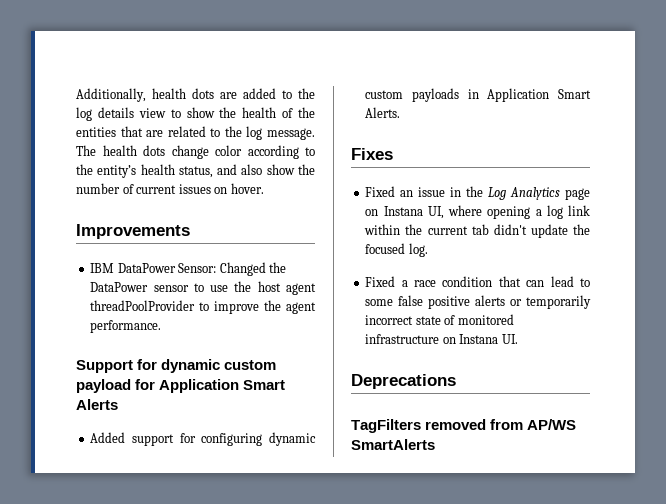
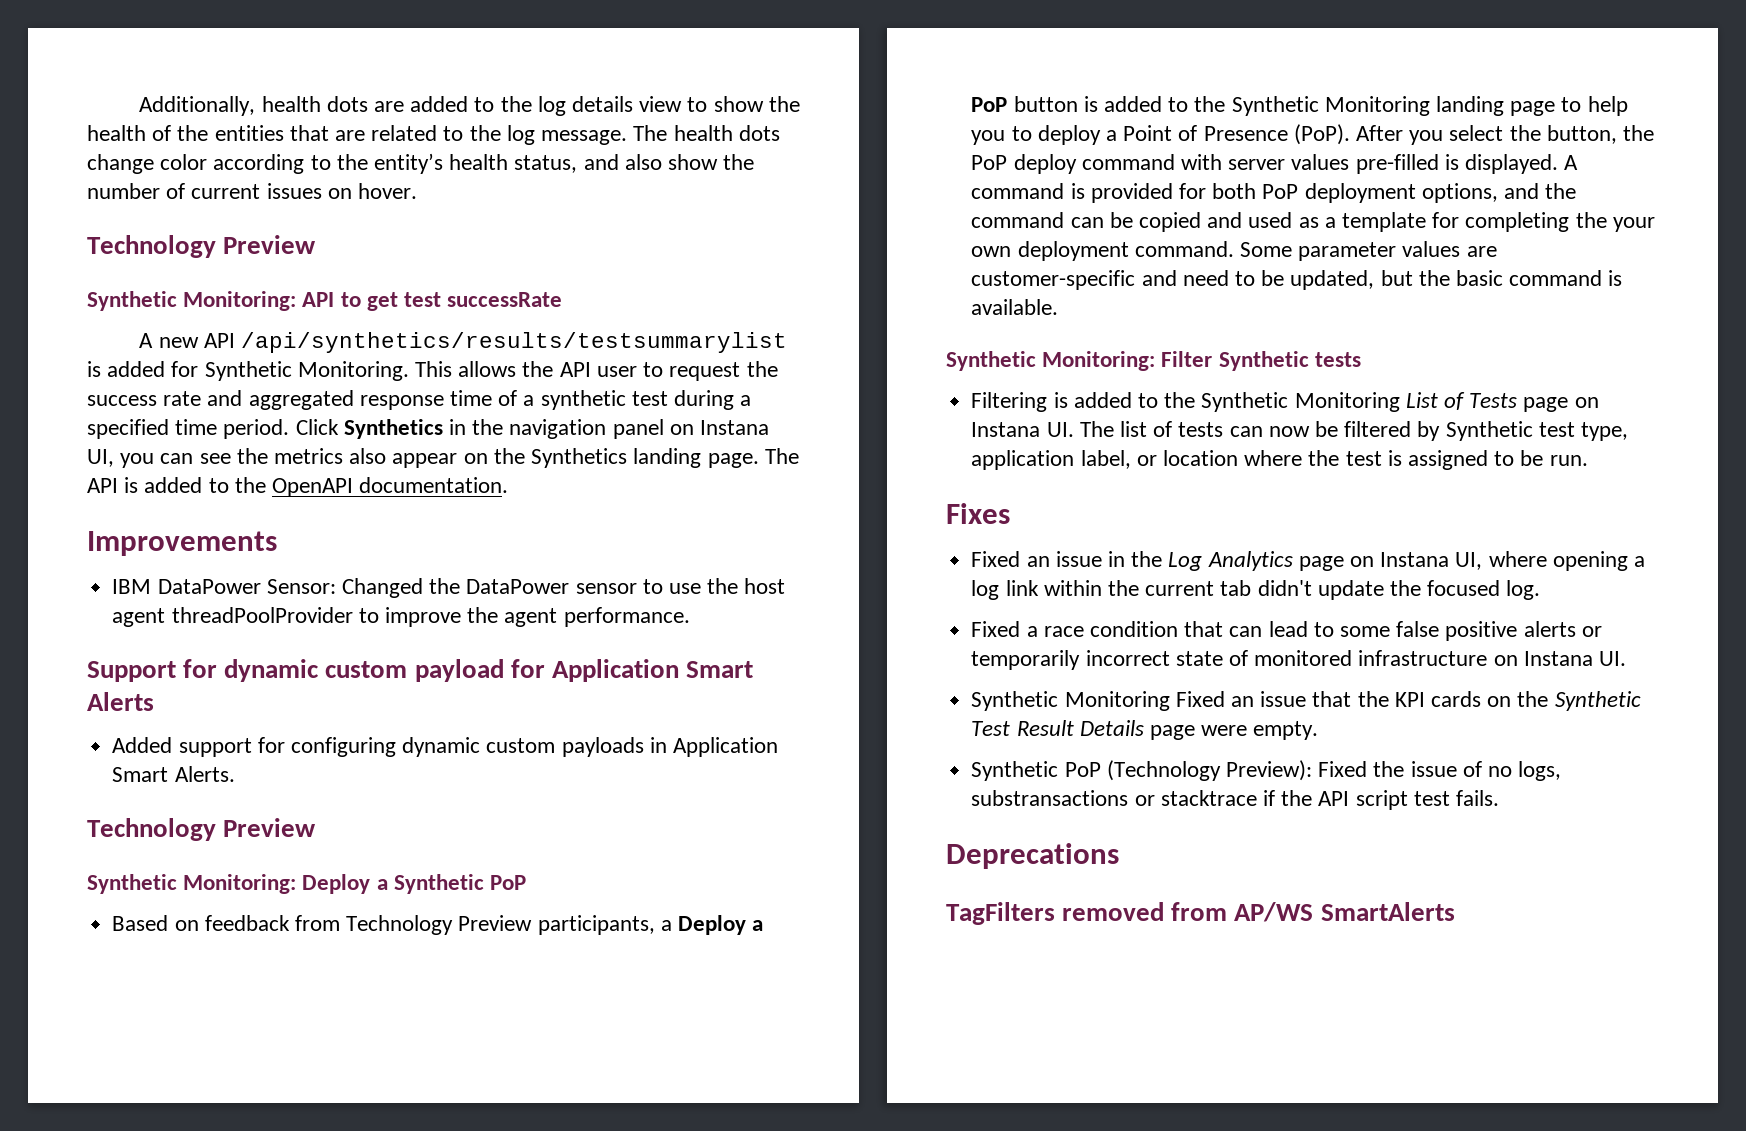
(264, 188) none -> [87,235,317,258] [87,291,563,311] [139,332,787,353] [87,361,778,381] [87,390,752,410] [87,419,770,439] [87,448,799,468] [87,477,509,497] // Technology Preview // Synthetic Monitoring: API to get test successRate // A new API /api/synthetics/results/testsummarylist is added for Synthetic Monitoring. This allows the API user to request the success rate and aggregated response time of a synthetic test during a specified time period. Click Synthetics in the navigation panel on Instana UI, you can see the metrics also appear on the Synthetics landing page. The API is added to the OpenAPI documentation.
(401, 112) none -> [87,818,317,841] [87,874,527,894] [112,915,764,935] [971,96,1628,116] [971,124,1655,145] [971,154,1579,174] [971,183,1577,203] [971,212,1655,232] [971,241,1497,261] [971,270,1623,290] [971,299,1059,315] [946,351,1361,371] [971,392,1599,412] [971,421,1629,441] [971,450,1588,470] // Technology Preview // Synthetic Monitoring: Deploy a Synthetic PoP // Based on feedback from Technology Preview participants, a Deploy a PoP button is added to the Synthetic Monitoring landing page to help you to deploy a Point of Presence (PoP). After you select the button, the PoP deploy command with server values pre-filled is displayed. A command is provided for both PoP deployment options, and the command can be copied and used as a template for completing the your own deployment command. Some parameter values are customer-specific and need to be updated, but the basic command is available. // Synthetic Monitoring: Filter Synthetic tests // Filtering is added to the Synthetic Monitoring List of Tests page on Instana UI. The list of tests can now be filtered by Synthetic test type, application label, or location where the test is assigned to be run.
(518, 339) none -> [971,691,1641,711] [971,720,1319,740] [971,760,1562,781] [971,790,1499,810] // Synthetic Monitoring Fixed an issue that the KPI cards on the Synthetic Test Result Details page were empty. // Synthetic PoP (Technology Preview): Fixed the issue of no logs, substransactions or stacktrace if the API script test fails.

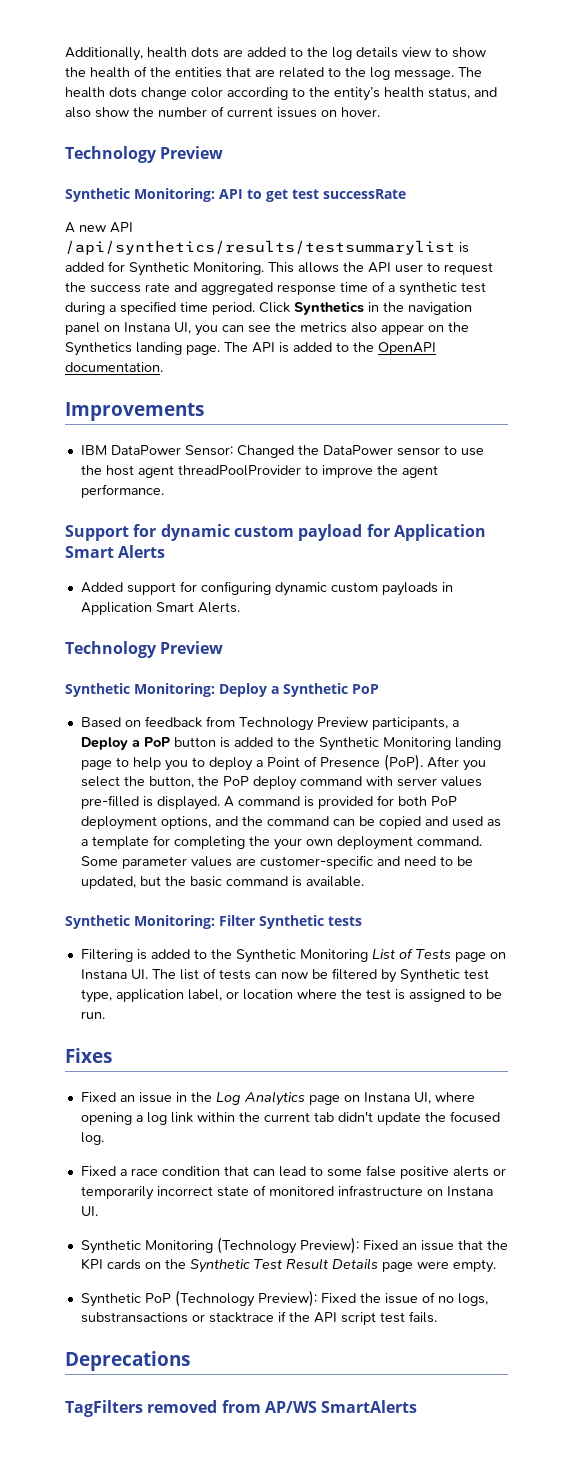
(1170, 701) none -> [216,1237,359,1254] (Technology Preview):

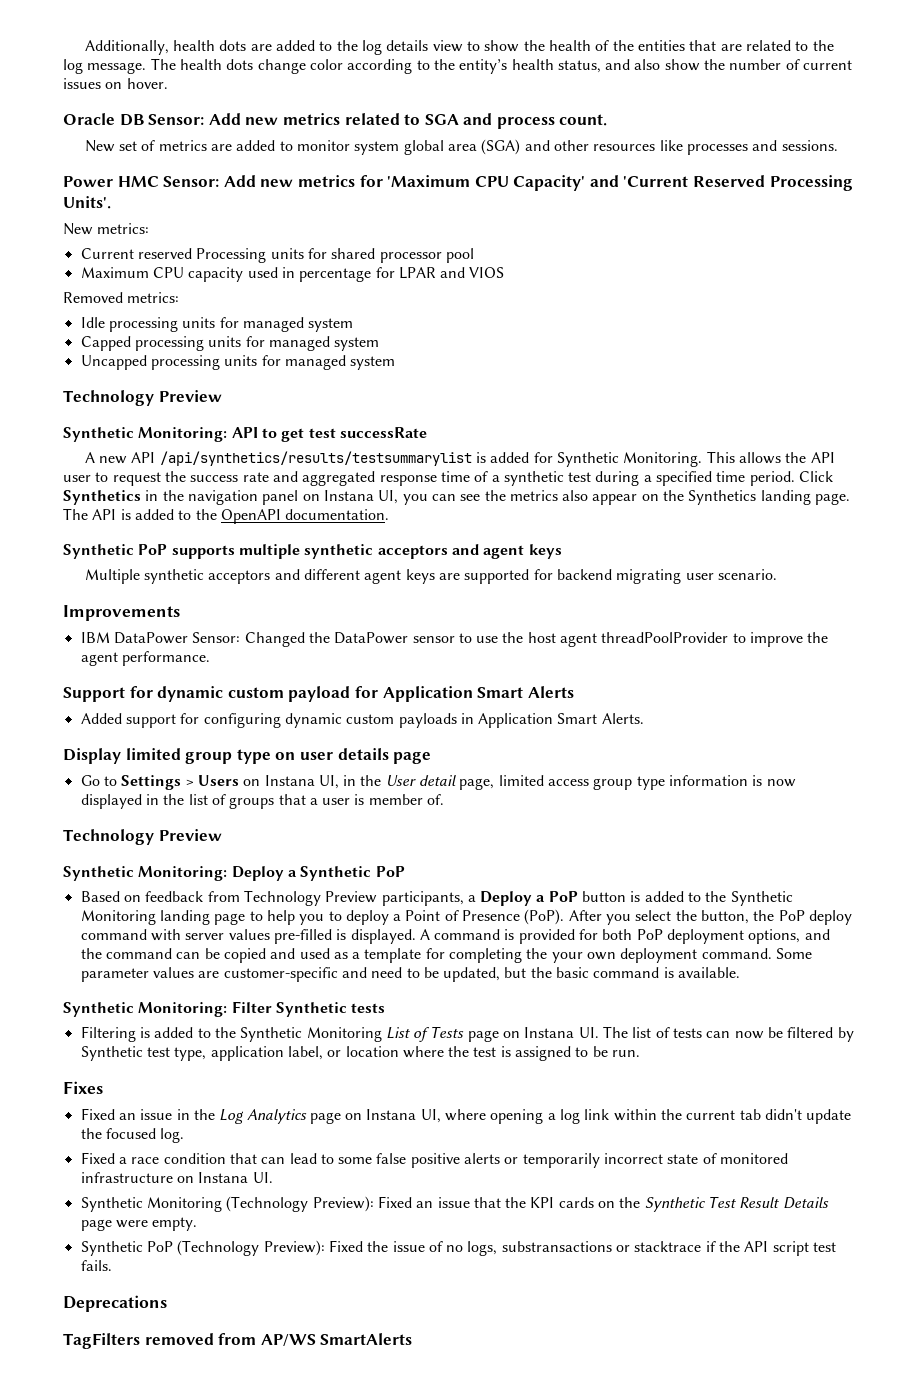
(380, 112) none -> [63,113,608,129] [84,139,838,155] [63,175,853,191] [63,196,111,209] [63,223,150,235] [80,248,474,263] [80,267,505,282] [63,292,180,303] [80,317,354,332] [80,336,380,351] [80,355,396,370] // Oracle DB Sensor: Add new metrics related to SGA and process count. // New set of metrics are added to monitor system global area (SGA) and other resources like processes and sessions. // Power HMC Sensor: Add new metrics for 'Maximum CPU Capacity' and 'Current Reserved Processing Units'. // New metrics: // Current reserved Processing units for shared processor pool // Maximum CPU capacity used in percentage for LPAR and VIOS // Removed metrics: // Idle processing units for managed system // Capped processing units for managed system // Uncapped processing units for managed system
(163, 367) none -> [63,544,562,559] [84,569,777,584] // Synthetic PoP supports multiple synthetic acceptors and agent keys // Multiple synthetic acceptors and different agent keys are supported for backend migrating user scenario.
(240, 607) none -> [63,748,432,764] [80,775,796,790] [80,794,445,809] // Display limited group type on user details page // Go to Settings > Users on Instana UI, in the User detail page, limited access group type information is now displayed in the list of groups that a user is member of.

